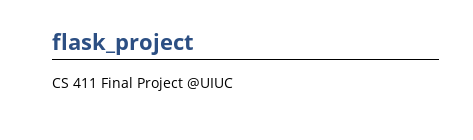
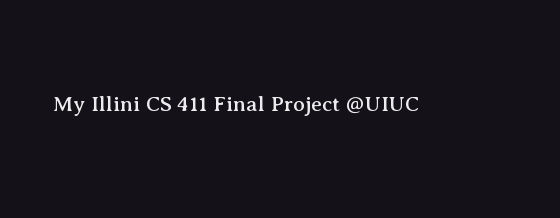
[52,33,194,55] flask_project // -> [53,96,140,116] My Illini

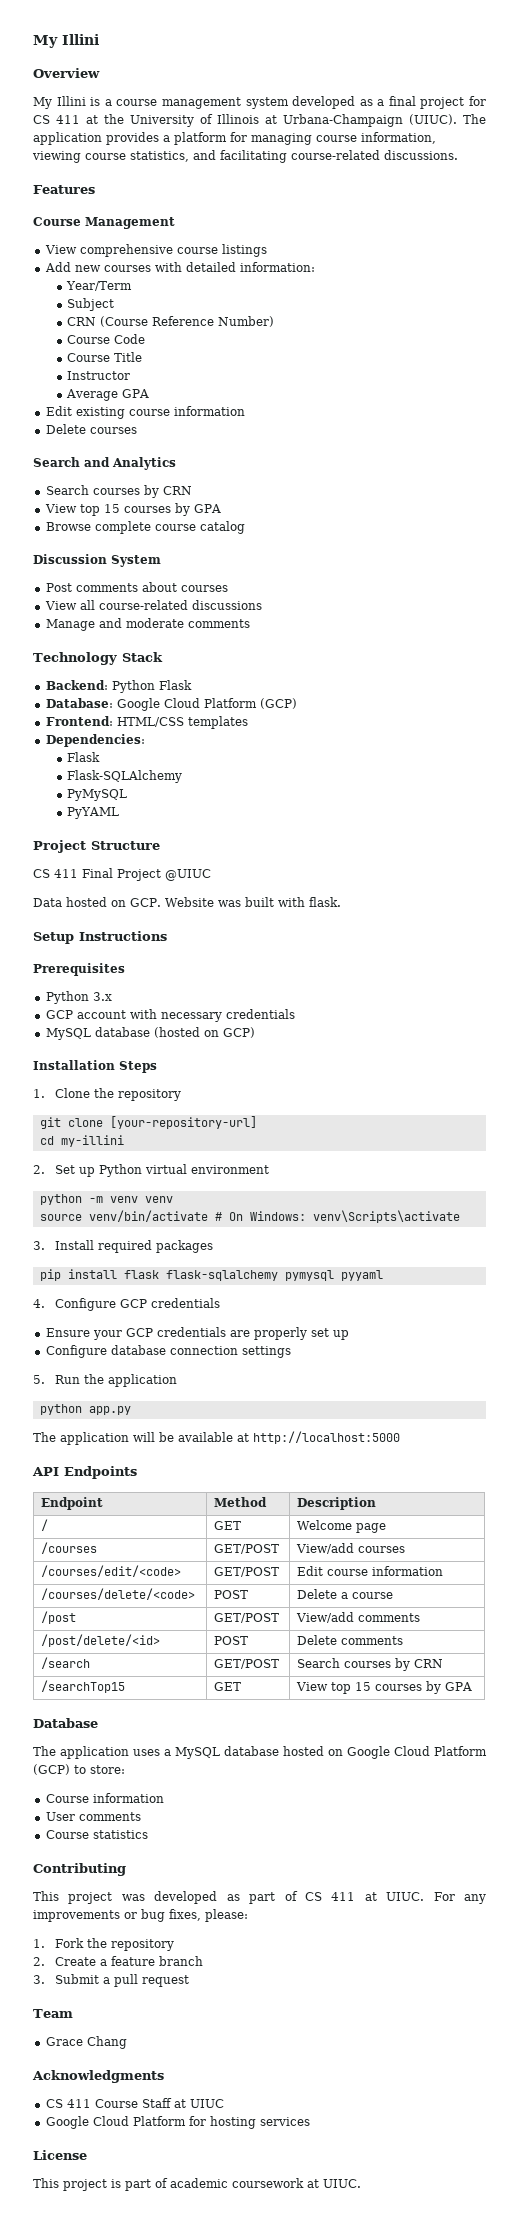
[53,96,140,116] My Illini -> [33,34,99,48] [33,68,100,78] [33,96,486,109] [33,114,486,127] [33,132,436,145] [32,150,458,163] [33,185,95,194] [33,217,175,229] [44,244,267,257] [44,262,315,272] [66,281,133,291] [67,298,115,311] [67,316,275,327] [67,334,146,344] [67,352,143,362] [67,371,131,380] [66,389,150,401] [45,406,245,419] [45,424,137,434] [33,457,176,470] [45,485,192,498] [44,503,221,516] [45,521,245,534] [33,554,161,567] [45,582,228,592] [44,600,262,610] [45,618,250,631] [33,652,163,665] [45,680,192,693] [45,698,297,711] [45,716,248,729] [45,734,145,747] [67,752,101,762] [67,770,183,783] [67,789,128,801] [67,807,120,819] [33,840,160,853] My Illini // Overview // My Illini is a course management system developed as a final project for CS 411 at the University of Illinois at Urbana-Champaign (UIUC). The application provides a platform for managing course information, viewing course statistics, and facilitating course-related discussions. // Features // Course Management // View comprehensive course listings // Add new courses with detailed information: // Year/Term // Subject // CRN (Course Reference Number) // Course Code // Course Title // Instructor // Average GPA // Edit existing course information // Delete courses // Search and Analytics // Search courses by CRN // View top 15 courses by GPA // Browse complete course catalog // Discussion System // Post comments about courses // View all course-related discussions // Manage and moderate comments // Technology Stack // Backend: Python Flask // Database: Google Cloud Platform (GCP) // Frontend: HTML/CSS templates // Dependencies: // Flask // Flask-SQLAlchemy // PyMySQL // PyYAML // Project Structure //
(419, 105) none -> [33,897,341,907] [33,931,167,944] [33,963,125,976] [45,991,112,1004] [45,1009,295,1022] [45,1027,255,1040] [33,1060,157,1073] [33,1088,181,1101] [39,1116,257,1129] [39,1135,124,1147] [33,1164,269,1177] [39,1194,173,1205] [39,1210,460,1223] [33,1240,213,1253] [39,1269,383,1281] [33,1298,220,1311] [45,1327,349,1340] [45,1345,291,1358] [33,1374,177,1387] [39,1404,131,1415] [33,1431,400,1445] [32,1466,137,1479] [40,1497,103,1510] [213,1497,267,1507] [296,1497,376,1510] [40,1519,48,1531] [213,1521,241,1530] [296,1520,386,1533] [40,1542,97,1554] [213,1544,279,1554] [295,1543,405,1554] [40,1565,181,1577] [213,1567,279,1577] [296,1566,443,1576] [40,1588,195,1600] [213,1590,248,1599] [296,1589,393,1599] [40,1611,76,1624] [213,1613,279,1623] [295,1612,420,1623] [40,1634,160,1647] [213,1636,248,1645] [296,1635,403,1645] [40,1657,90,1669] [213,1659,279,1669] [296,1658,443,1671] [40,1680,125,1693] [213,1682,241,1691] [295,1681,472,1694] [33,1718,98,1728] [33,1746,487,1759] [33,1764,125,1775] [45,1793,164,1803] [45,1812,141,1821] [45,1830,148,1839] [33,1863,126,1876] [33,1891,487,1904] [33,1909,248,1922] [33,1938,174,1951] [33,1956,203,1966] [33,1974,189,1987] [33,2009,73,2018] [45,2036,127,2049] [32,2070,164,2083] [45,2098,224,2108] [45,2116,310,2129] [33,2150,87,2160] [33,2178,361,2191] // Data hosted on GCP. Website was built with flask. // Setup Instructions // Prerequisites // Python 3.x // GCP account with necessary credentials // MySQL database (hosted on GCP) // Installation Steps // 1. Clone the repository // git clone [your-repository-url] // cd my-illini // 2. Set up Python virtual environment // python -m venv venv // source venv/bin/activate # On Windows: venv\Scripts\activate // 3. Install required packages // pip install flask flask-sqlalchemy pymysql pyyaml // 4. Configure GCP credentials // Ensure your GCP credentials are properly set up // Configure database connection settings // 5. Run the application // python app.py // The application will be available at http://localhost:5000 // API Endpoints // Endpoint | Method | Description // / | GET | Welcome page // /courses | GET/POST | View/add courses // /courses/edit/<code> | GET/POST | Edit course information // /courses/delete/<code> | POST | Delete a course // /post | GET/POST | View/add comments // /post/delete/<id> | POST | Delete comments // /search | GET/POST | Search courses by CRN // /searchTop15 | GET | View top 15 courses by GPA // Database // The application uses a MySQL database hosted on Google Cloud Platform (GCP) to store: // Course information // User comments // Course statistics // Contributing // This project was developed as part of CS 411 at UIUC. For any improvements or bug fixes, please: // 1. Fork the repository // 2. Create a feature branch // 3. Submit a pull request // Team // Grace Chang // Acknowledgments // CS 411 Course Staff at UIUC // Google Cloud Platform for hosting services // License // This project is part of academic coursework at UIUC.

